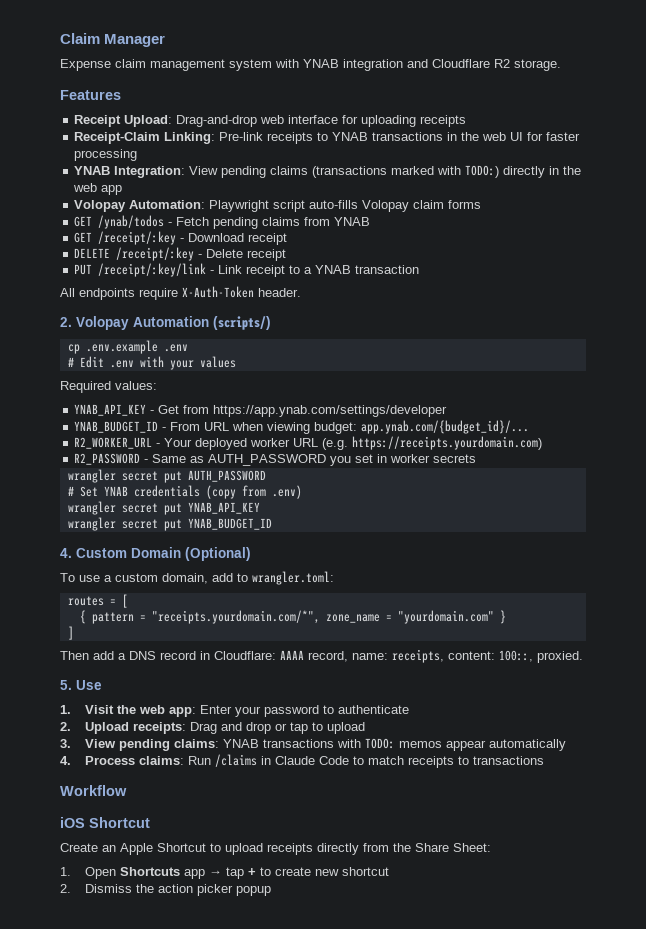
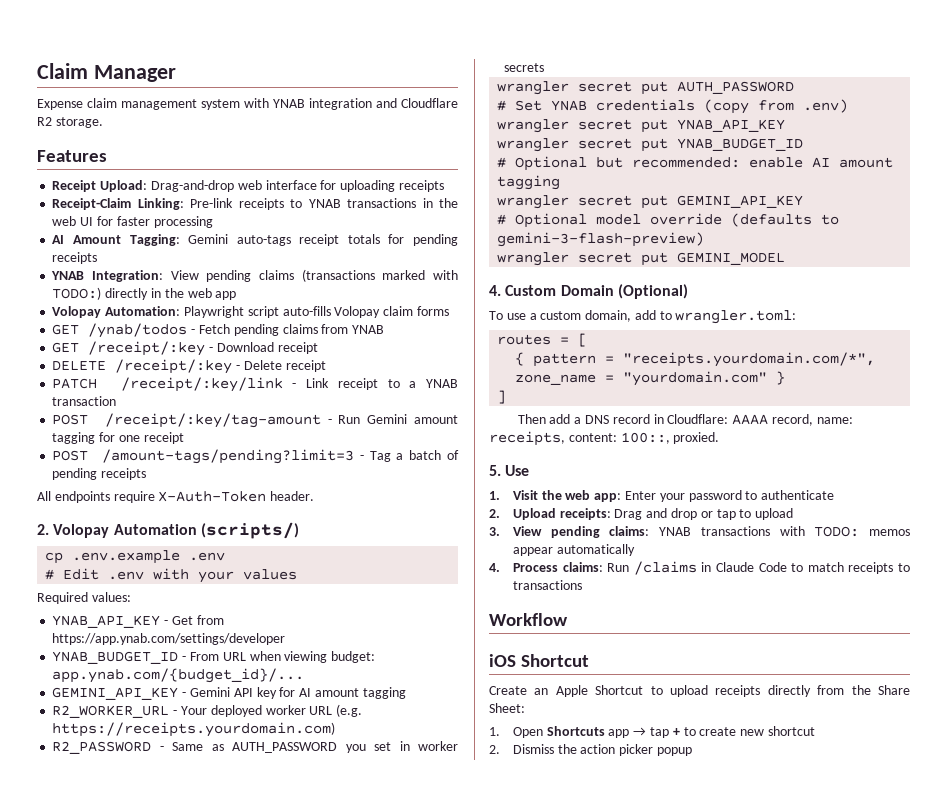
(138, 155) none -> [52,234,458,246] [52,252,98,264] // AI Amount Tagging: Gemini auto-tags receipt totals for pending receipts
[74,264,93,275] PUT -> [52,378,98,389] PATCH
(420, 269) none -> [52,413,458,428] [52,432,184,444] [52,449,459,464] [52,468,147,480] // POST /receipt/:key/tag-amount - Run Gemini amount tagging for one receipt // POST /amount-tags/pending?limit=3 - Tag a batch of pending receipts
(530, 427) none -> [52,687,406,700] // GEMINI_API_KEY - Gemini API key for AI amount tagging
(272, 524) none -> [497,156,894,171] [497,175,561,190] [497,195,804,209] [497,213,840,228] [497,232,705,247] [497,252,786,266] // # Optional but recommended: enable AI amount tagging // wrangler secret put GEMINI_API_KEY // # Optional model override (defaults to gemini-3-flash-preview) // wrangler secret put GEMINI_MODEL

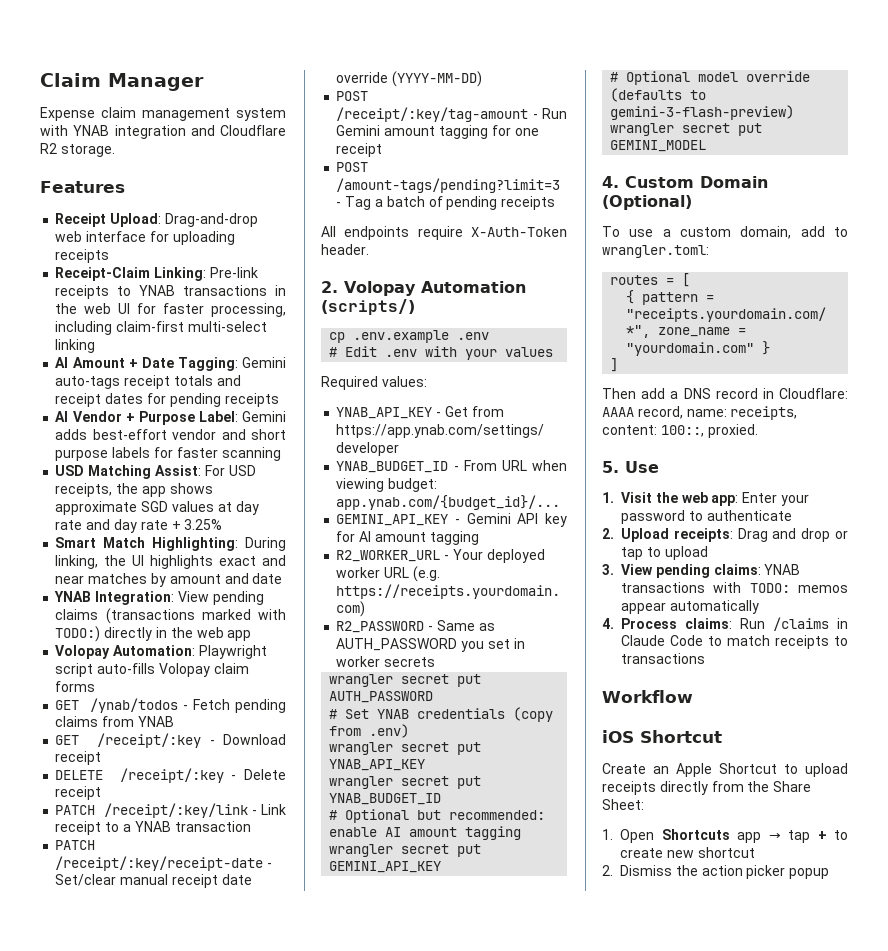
[153,216,213,228] processing -> [211,303,286,317] [55,321,267,335] [55,339,96,353] processing, including claim-first multi-select linking
(121, 239) none -> [128,357,174,368] + Date
(380, 239) none -> [216,375,241,386] [55,393,144,407] and receipt dates
(98, 258) none -> [55,411,286,425] [55,429,286,440] [55,447,281,461] [55,465,256,479] [55,483,213,497] [55,501,259,515] [55,519,223,533] [55,537,286,551] [55,555,286,569] [55,573,283,587] // AI Vendor + Purpose Label: Gemini adds best-effort vendor and short purpose labels for faster scanning // USD Matching Assist: For USD receipts, the app shows approximate SGD values at day rate and day rate + 3.25% // Smart Match Highlighting: During linking, the UI highlights exact and near matches by amount and date
(117, 401) none -> [55,840,96,850] [55,856,273,871] [55,874,252,888] [336,71,483,87] // PATCH /receipt/:key/receipt-date - Set/clear manual receipt date override (YYYY-MM-DD)

